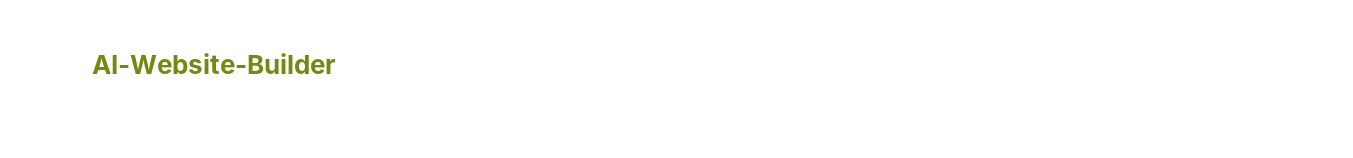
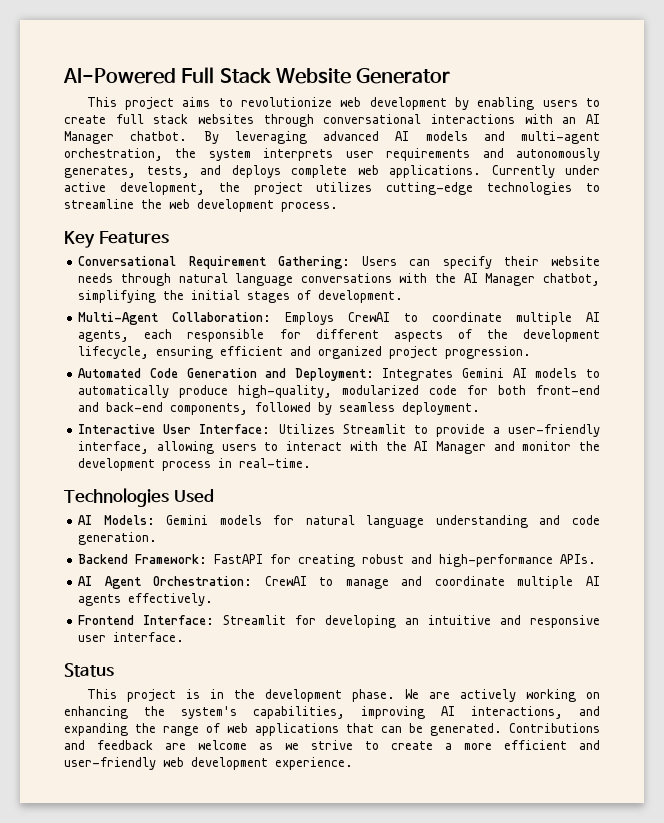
[92,53,336,74] AI-Website-Builder -> [63,67,451,84] [86,97,600,110] [64,114,600,127] [64,131,600,144] [64,148,600,161] [64,165,600,178] [64,182,600,195] [64,199,338,212] [64,231,169,248] [78,256,600,269] [78,273,600,286] [78,290,404,303] [78,312,600,325] [78,329,600,342] [78,346,532,359] [78,368,600,381] [78,385,600,398] [78,402,481,415] [78,424,600,437] [78,441,600,454] [78,458,312,471] [64,488,214,507] [78,515,601,528] [78,532,158,545] [78,554,597,567] [78,576,601,589] [78,593,214,606] [78,615,600,628] [78,632,185,642] [64,663,114,677] [86,689,600,702] [64,706,600,719] [64,723,600,736] [64,740,600,750] [64,757,353,770] AI-Powered Full Stack Website Generator // This project aims to revolutionize web development by enabling users to create full stack websites through conversational interactions with an AI Manager chatbot. By leveraging advanced AI models and multi-agent orchestration, the system interprets user requirements and autonomously generates, tests, and deploys complete web applications. Currently under active development, the project utilizes cutting-edge technologies to streamline the web development process. // Key Features // Conversational Requirement Gathering: Users can specify their website needs through natural language conversations with the AI Manager chatbot, simplifying the initial stages of development. // Multi-Agent Collaboration: Employs CrewAI to coordinate multiple AI agents, each responsible for different aspects of the development lifecycle, ensuring efficient and organized project progression. // Automated Code Generation and Deployment: Integrates Gemini AI models to automatically produce high-quality, modularized code for both front-end and back-end components, followed by seamless deployment. // Interactive User Interface: Utilizes Streamlit to provide a user-friendly interface, allowing users to interact with the AI Manager and monitor the development process in real-time. // Technologies Used // AI Models: Gemini models for natural language understanding and code generation. // Backend Framework: FastAPI for creating robust and high-performance APIs. // AI Agent Orchestration: CrewAI to manage and coordinate multiple AI agents effectively. // Frontend Interface: Streamlit for developing an intuitive and responsive user interface. // Status // This project is in the development phase. We are actively working on enhancing the system's capabilities, improving AI interactions, and expanding the range of web applications that can be generated. Contributions and feedback are welcome as we strive to create a more efficient and user-friendly web development experience.

